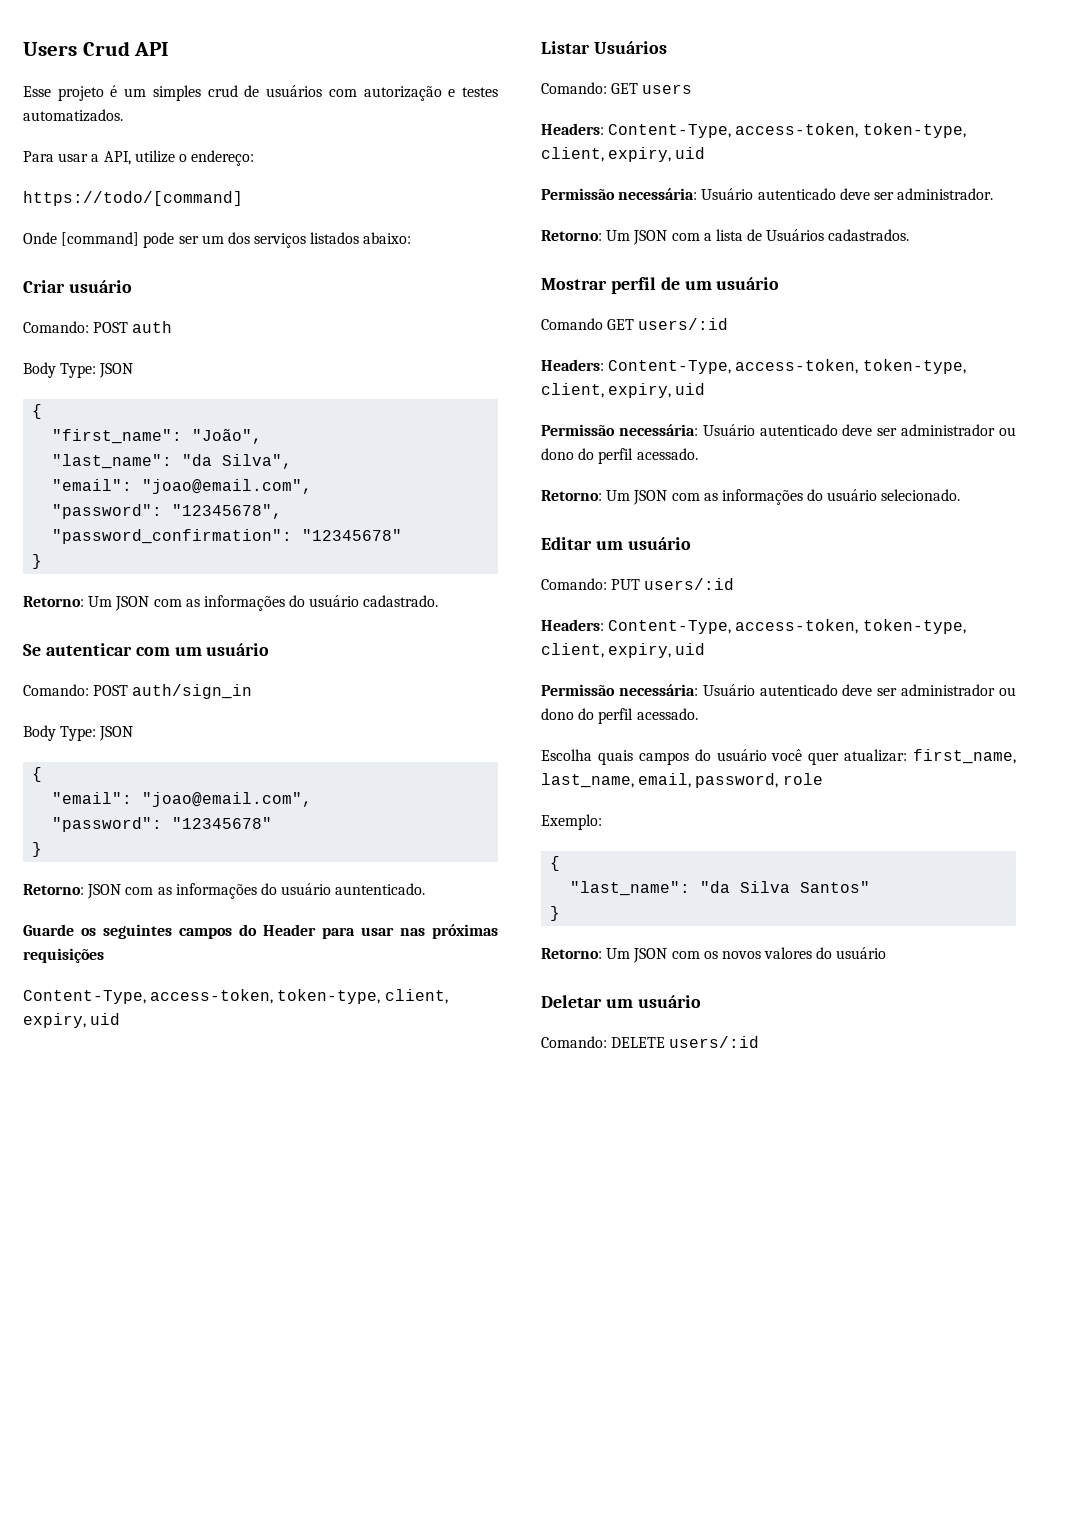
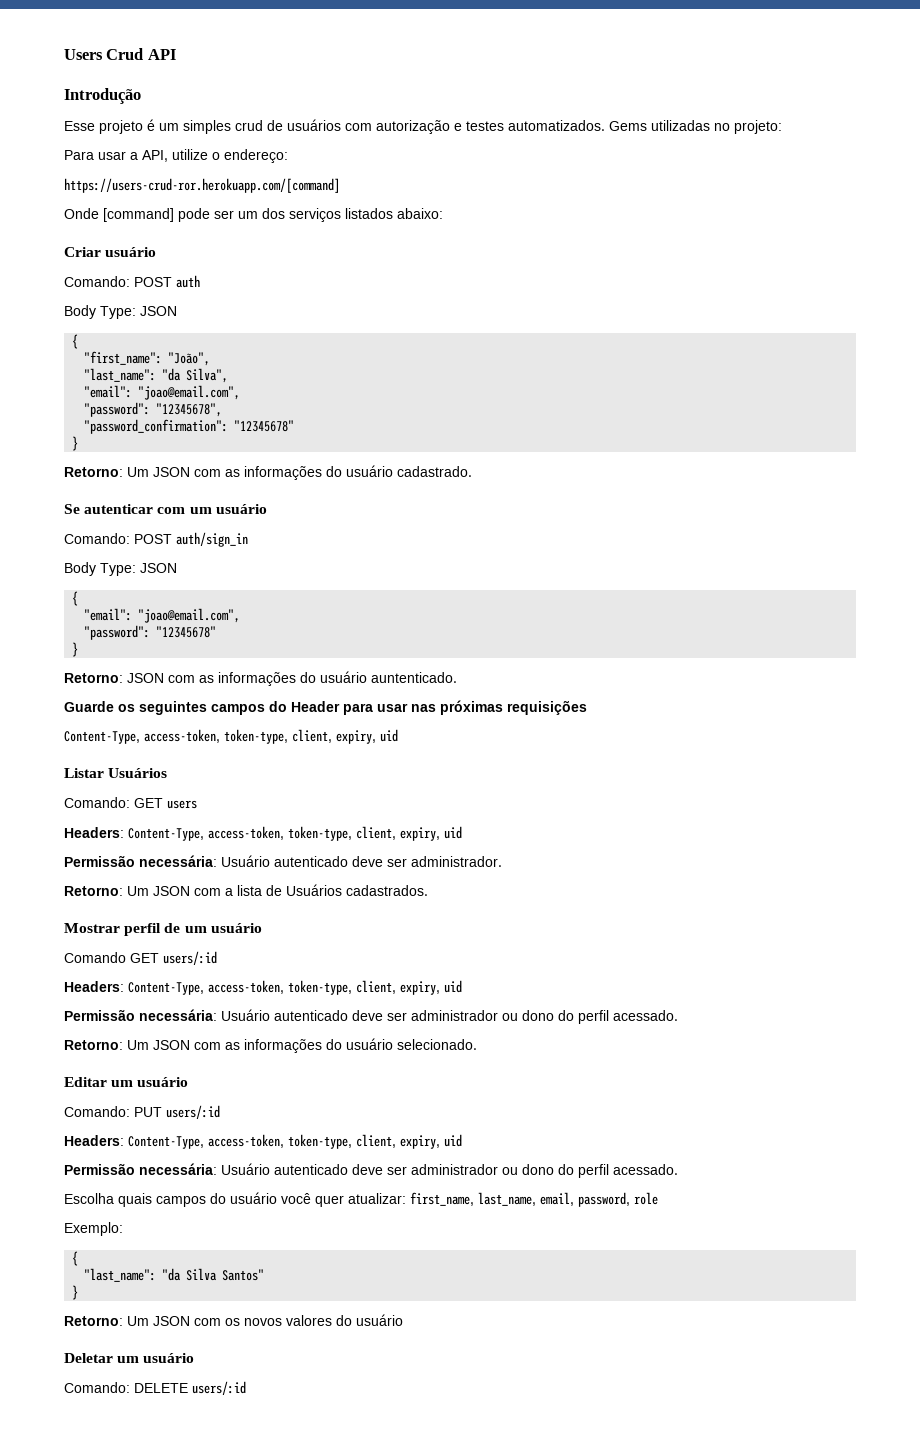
(170, 49) none -> [64,88,141,104] // Introdução
(123, 115) none -> [609,120,782,134] Gems utilizadas no projeto:
[23,191,243,206] https://todo/[command] -> [64,178,340,193] https://users-crud-ror.herokuapp.com/[command]

